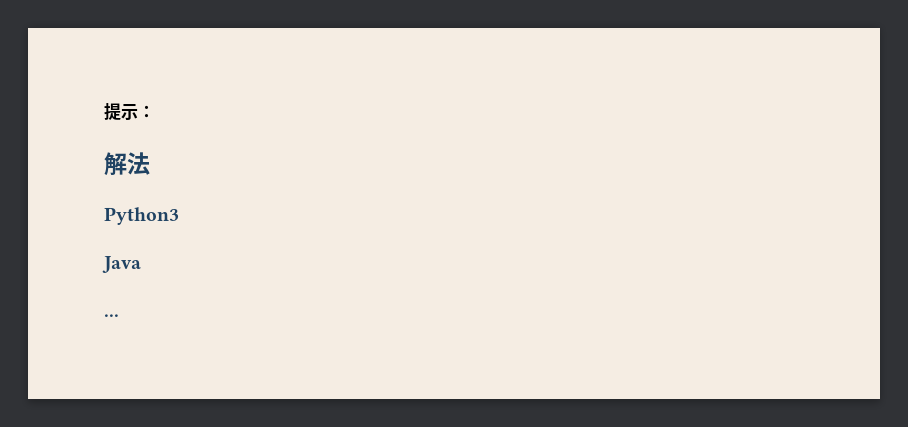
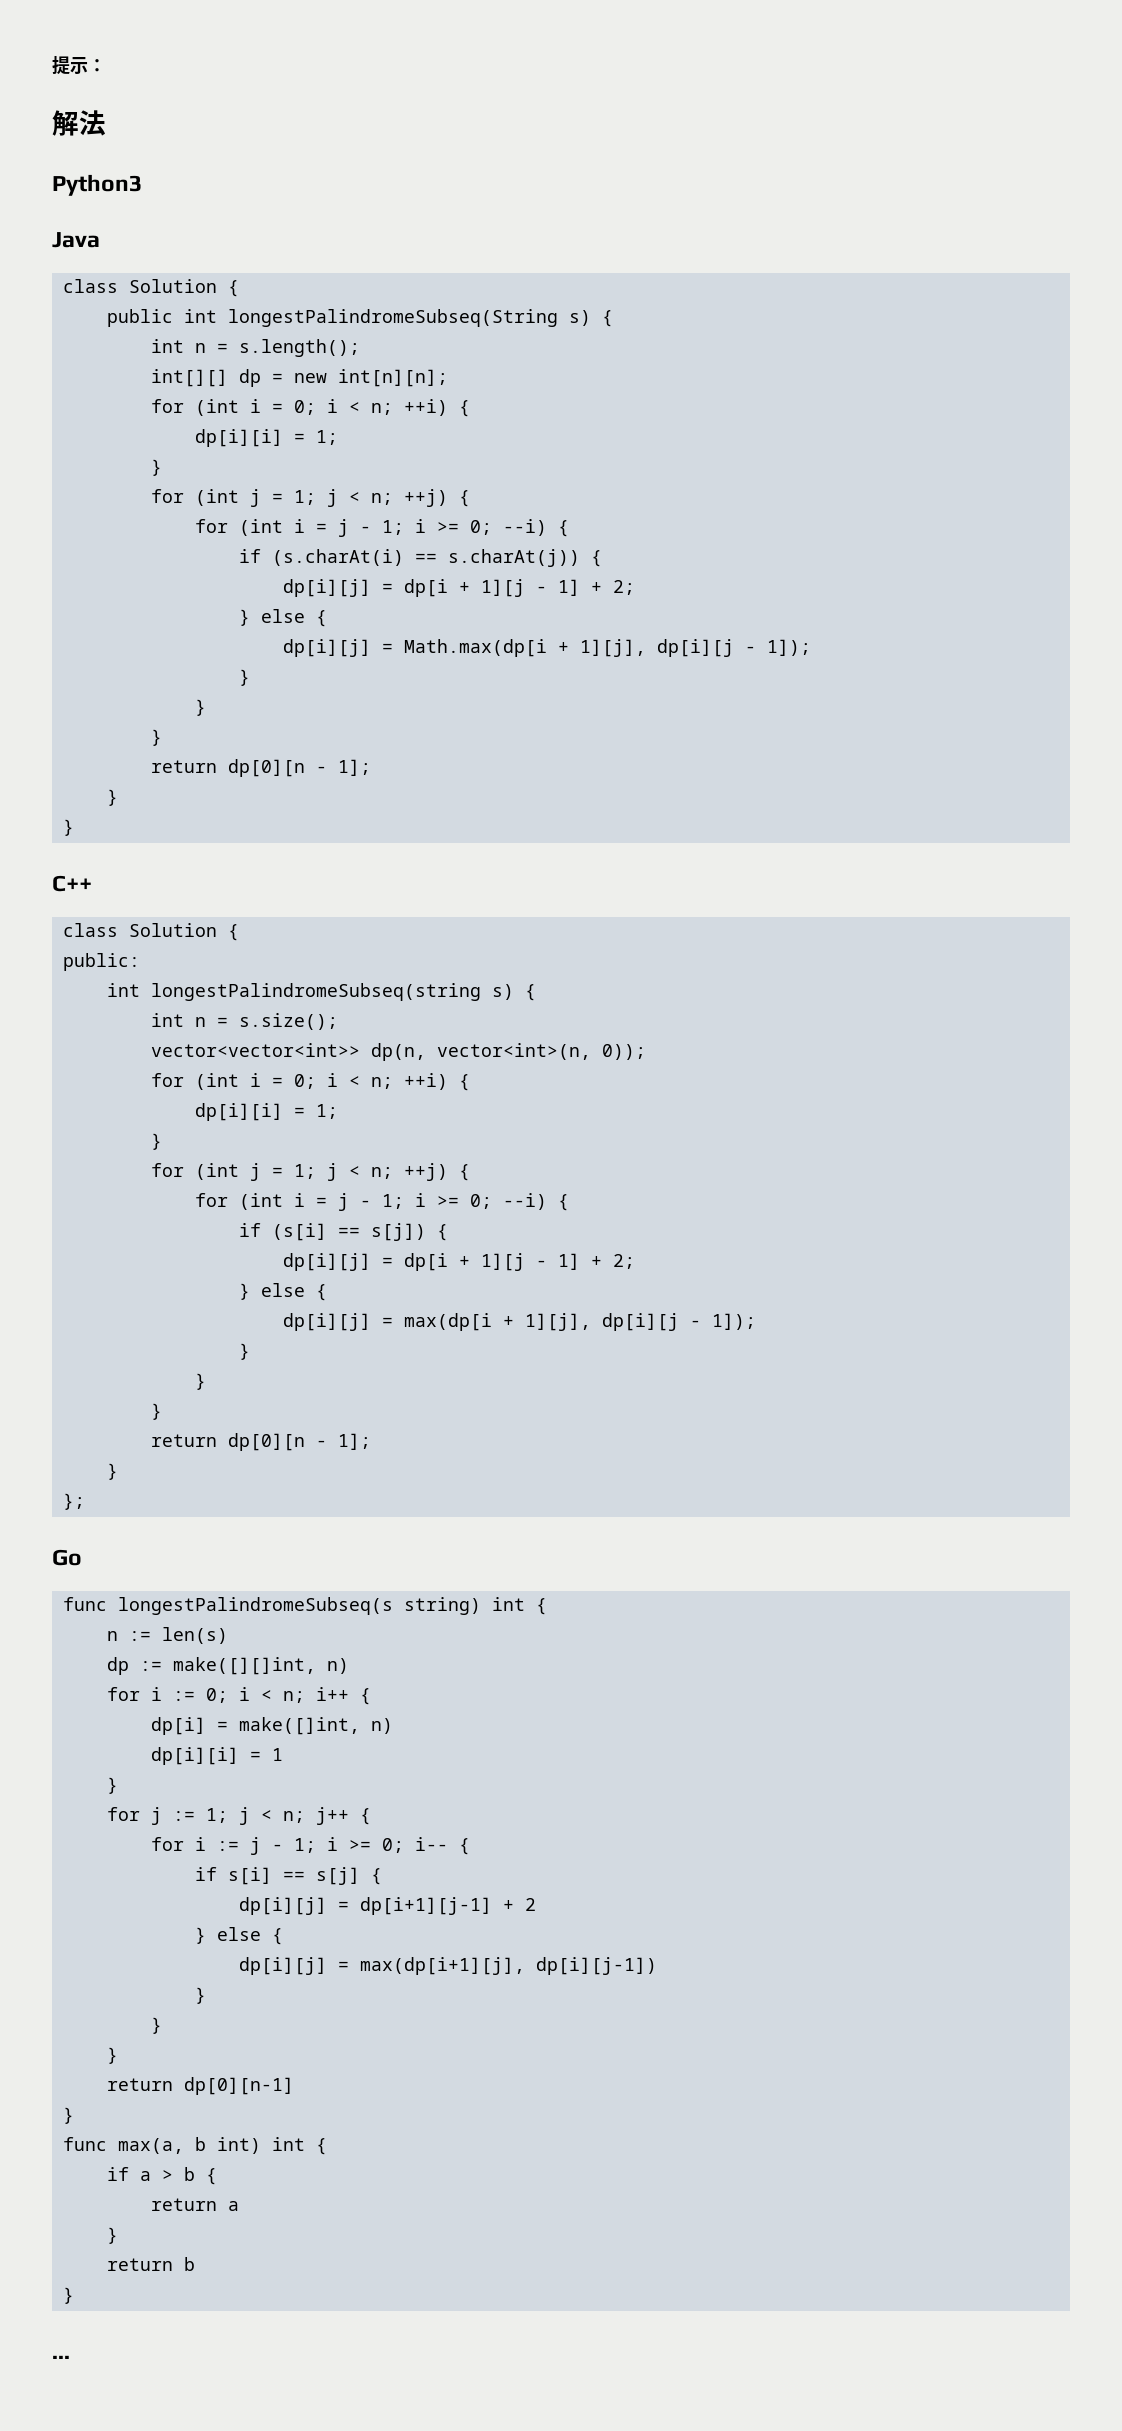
(141, 264) none -> [62,279,239,297] [106,309,613,327] [150,339,360,357] [150,369,448,387] [150,399,470,417] [194,429,338,447] [150,459,162,476] [150,489,470,507] [194,519,569,537] [238,549,602,567] [282,579,635,597] [238,609,327,627] [282,639,811,657] [238,669,250,686] [194,699,206,716] [150,729,162,746] [150,759,371,777] [106,789,118,806] [62,819,74,836] [52,875,92,892] [62,923,239,941] [62,953,140,971] [106,983,536,1001] [150,1013,338,1030] [150,1043,646,1061] [150,1073,470,1091] [194,1103,338,1121] [150,1133,162,1150] [150,1163,470,1181] [194,1193,569,1211] [238,1223,448,1241] [282,1253,635,1271] [238,1283,327,1301] [282,1313,756,1331] [238,1343,250,1360] [194,1373,206,1390] [150,1403,162,1420] [150,1433,371,1451] [106,1463,118,1480] [62,1493,85,1510] [52,1549,82,1566] [62,1597,547,1615] [106,1627,228,1644] [106,1657,349,1675] [106,1687,371,1705] [150,1717,393,1735] [150,1747,283,1765] [106,1777,118,1794] [106,1807,371,1825] [150,1837,470,1855] [194,1867,382,1885] [238,1897,536,1915] [194,1927,283,1945] [238,1957,657,1975] [194,1987,206,2004] [150,2017,162,2034] [106,2047,118,2064] [106,2077,294,2095] [62,2107,74,2124] [62,2137,327,2155] [106,2167,217,2185] [150,2198,239,2211] [106,2227,118,2244] [106,2257,195,2271] [62,2287,74,2304] // class Solution { // public int longestPalindromeSubseq(String s) { // int n = s.length(); // int[][] dp = new int[n][n]; // for (int i = 0; i < n; ++i) { // dp[i][i] = 1; // } // for (int j = 1; j < n; ++j) { // for (int i = j - 1; i >= 0; --i) { // if (s.charAt(i) == s.charAt(j)) { // dp[i][j] = dp[i + 1][j - 1] + 2; // } else { // dp[i][j] = Math.max(dp[i + 1][j], dp[i][j - 1]); // } // } // } // return dp[0][n - 1]; // } // } // C++ // class Solution { // public: // int longestPalindromeSubseq(string s) { // int n = s.size(); // vector<vector<int>> dp(n, vector<int>(n, 0)); // for (int i = 0; i < n; ++i) { // dp[i][i] = 1; // } // for (int j = 1; j < n; ++j) { // for (int i = j - 1; i >= 0; --i) { // if (s[i] == s[j]) { // dp[i][j] = dp[i + 1][j - 1] + 2; // } else { // dp[i][j] = max(dp[i + 1][j], dp[i][j - 1]); // } // } // } // return dp[0][n - 1]; // } // }; // Go // func longestPalindromeSubseq(s string) int { // n := len(s) // dp := make([][]int, n) // for i := 0; i < n; i++ { // dp[i] = make([]int, n) // dp[i][i] = 1 // } // for j := 1; j < n; j++ { // for i := j - 1; i >= 0; i-- { // if s[i] == s[j] { // dp[i][j] = dp[i+1][j-1] + 2 // } else { // dp[i][j] = max(dp[i+1][j], dp[i][j-1]) // } // } // } // return dp[0][n-1] // } // func max(a, b int) int { // if a > b { // return a // } // return b // }

